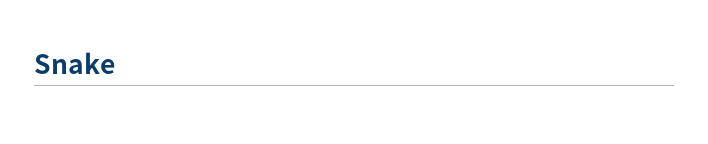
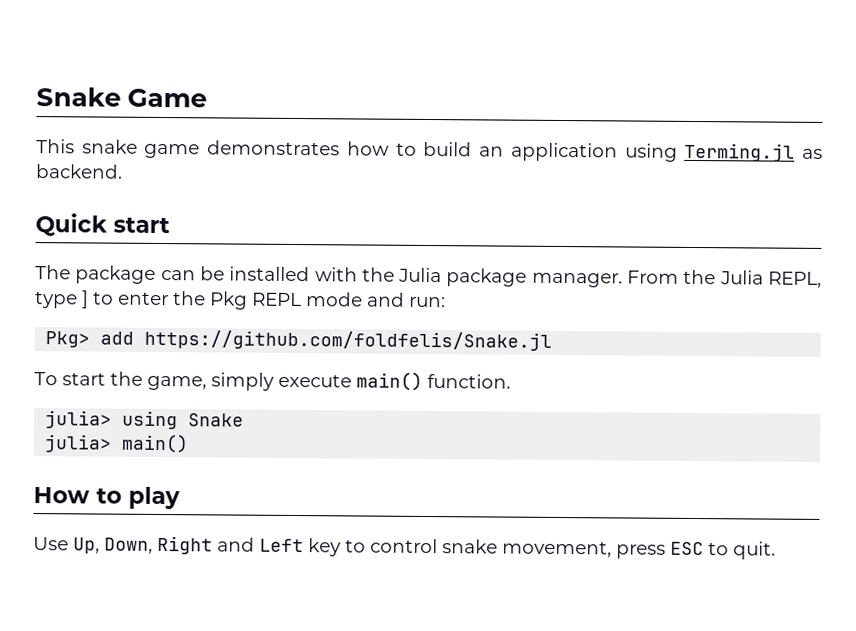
[34,52,115,74] Snake -> [36,87,208,108] [36,139,824,162] [36,164,123,179] [35,213,170,237] [35,265,822,288] [35,290,446,310] [45,329,553,351] [34,371,511,391] [45,410,245,430] [44,433,190,454] [33,486,180,510] [33,535,776,560] Snake Game // This snake game demonstrates how to build an application using Terming.jl as backend. // Quick start // The package can be installed with the Julia package manager. From the Julia REPL, type ] to enter the Pkg REPL mode and run: // Pkg> add https://github.com/foldfelis/Snake.jl // To start the game, simply execute main() function. // julia> using Snake // julia> main() // How to play // Use Up, Down, Right and Left key to control snake movement, press ESC to quit.

